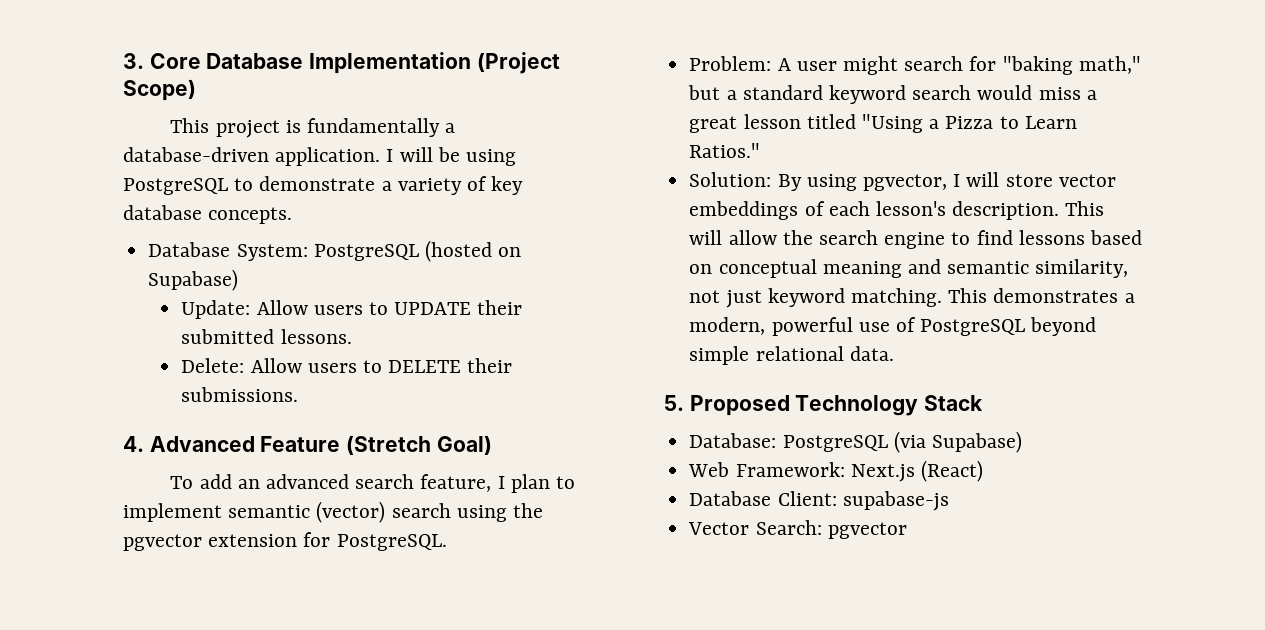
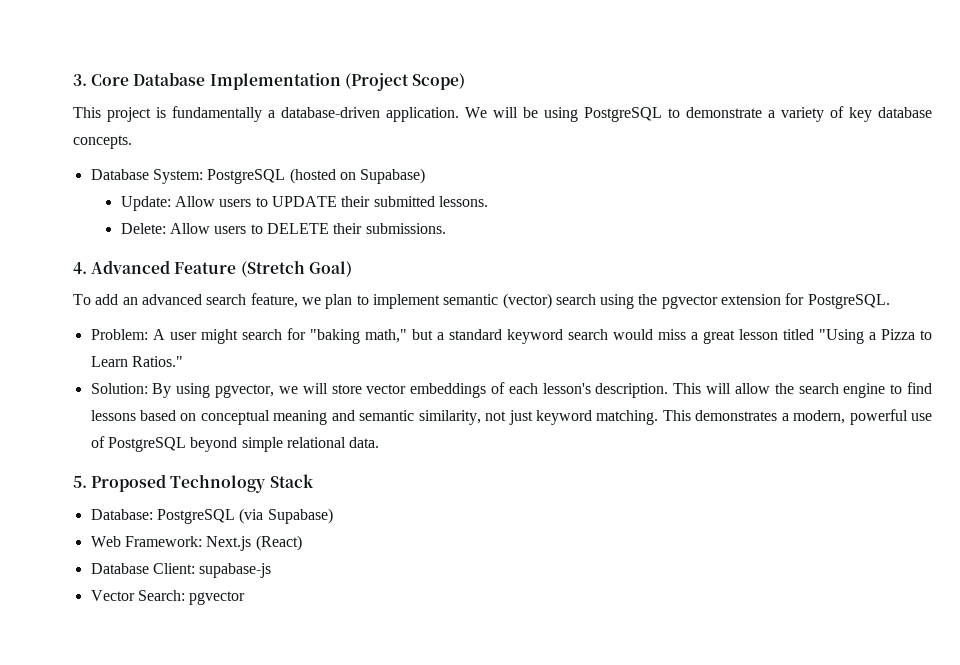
[386,149,394,162] I -> [465,107,487,118] We
[497,476,505,489] I -> [301,297,321,305] we
[953,174,961,187] I -> [278,386,298,394] we

